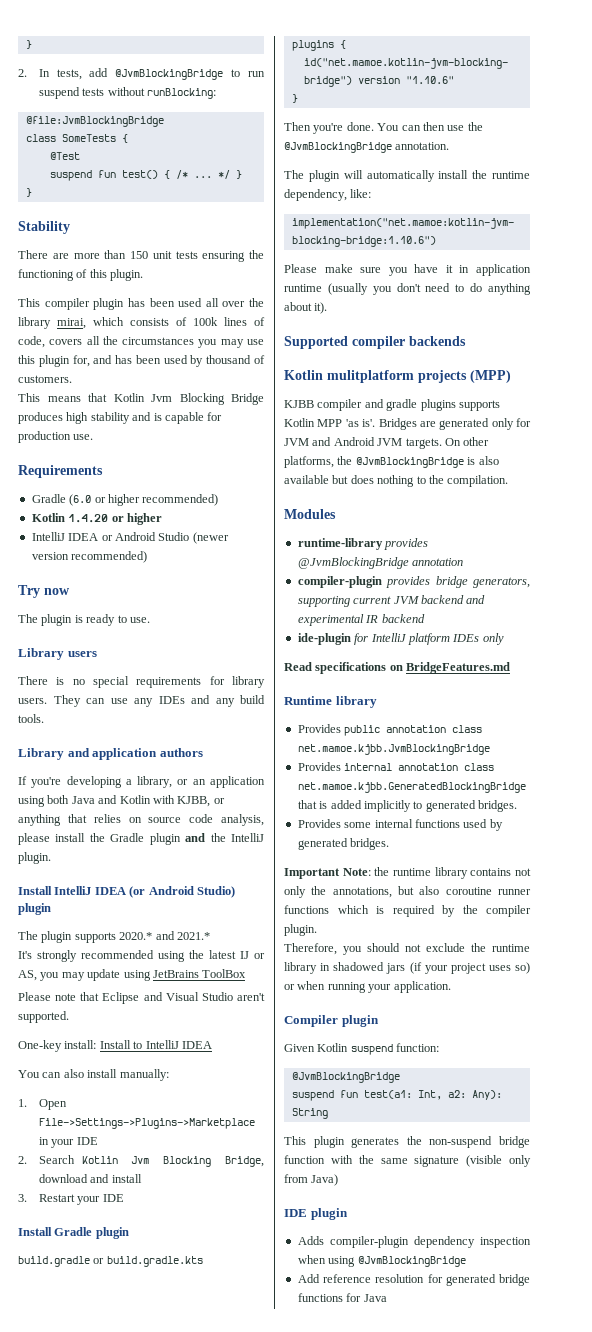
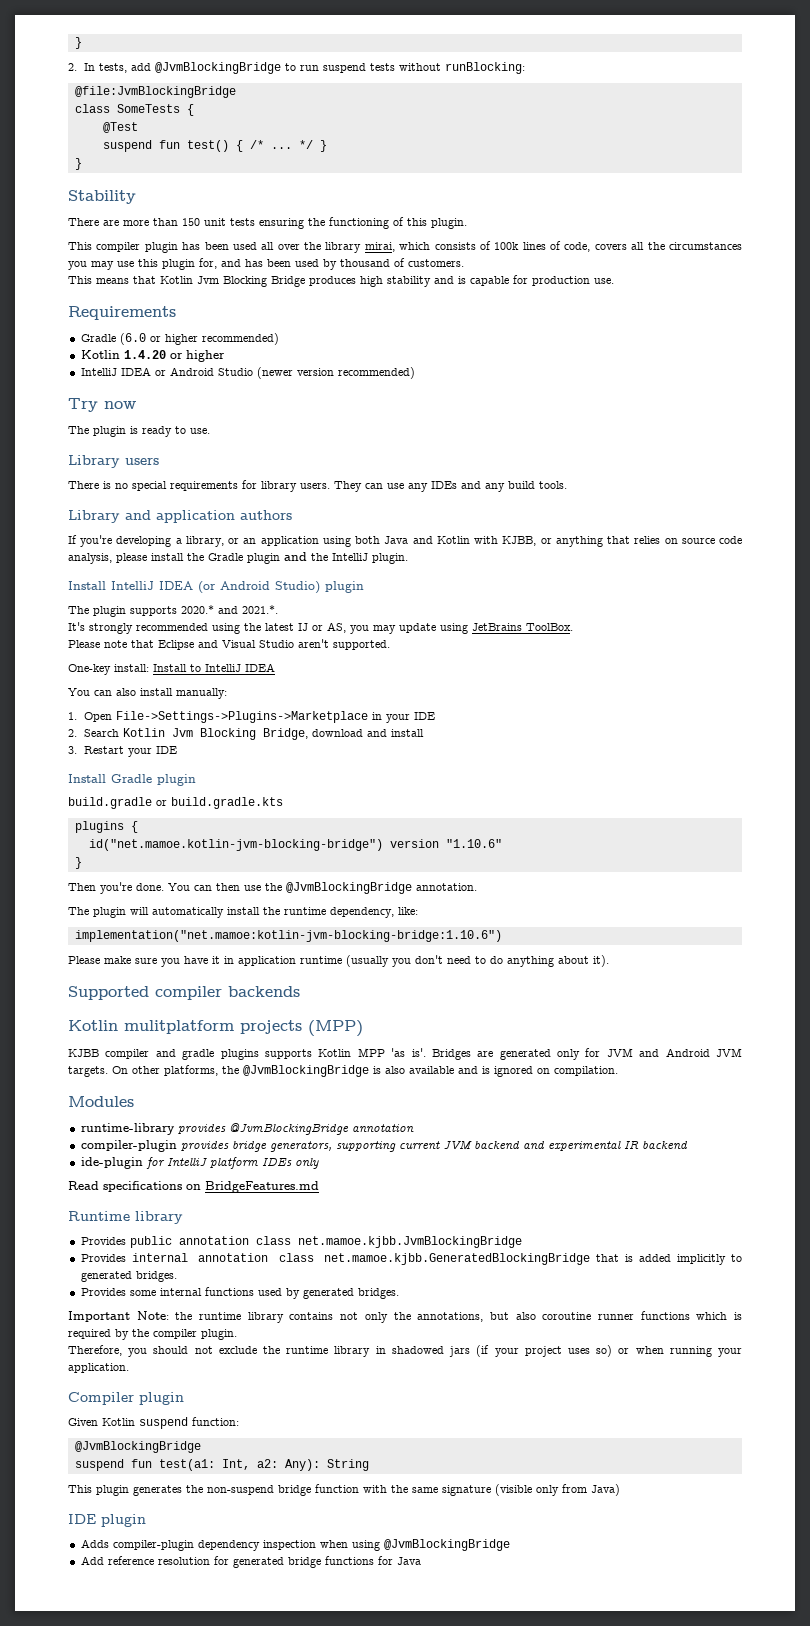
[176,932,210,940] 2021.* -> [242,605,278,614] 2021.*.
[202,969,247,978] ToolBox -> [526,623,573,631] ToolBox.
[332,475,444,487] but does nothing to the -> [458,1066,550,1077] and is ignored on

